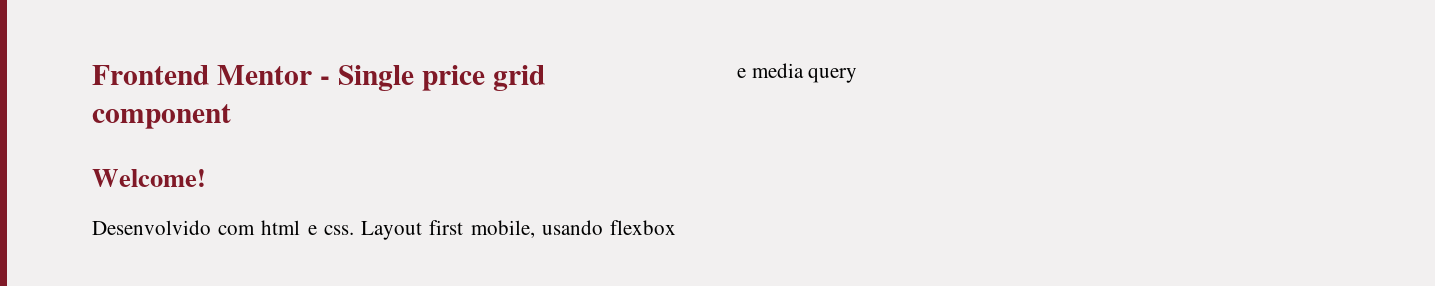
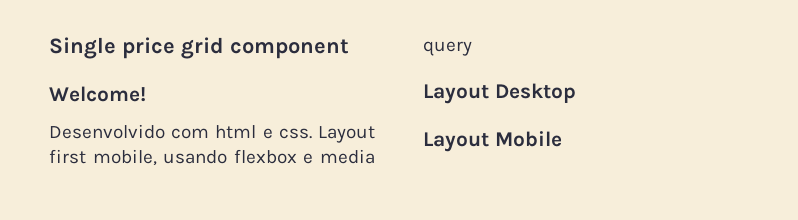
[92,65,330,85] Frontend Mentor - -> (49, 48) none
(858, 75) none -> [423,83,576,104] [423,131,562,152] // Layout Desktop // Layout Mobile

